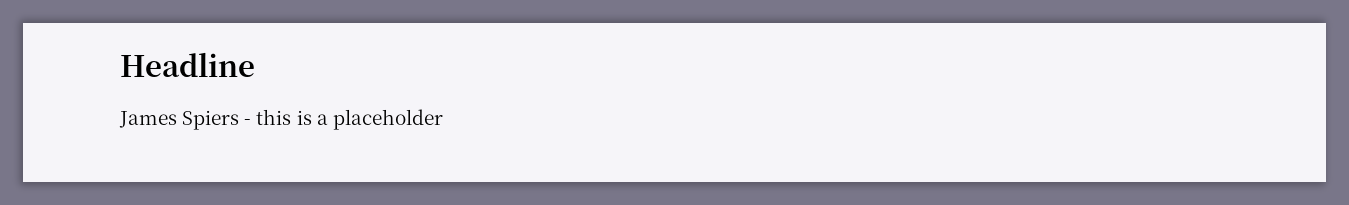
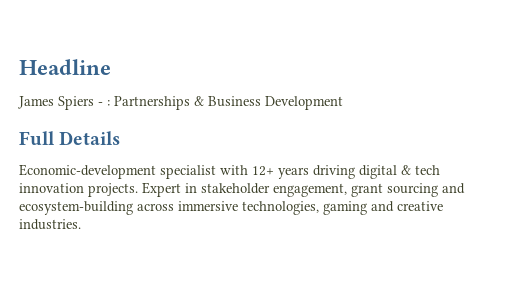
[256,109,443,130] this is a placeholder -> [107,96,343,110] [19,131,121,146] [19,164,440,179] [19,182,465,197] [19,201,443,215] [19,219,81,230] : Partnerships & Business Development // Full Details // Economic-development specialist with 12+ years driving digital & tech innovation projects. Expert in stakeholder engagement, grant sourcing and ecosystem-building across immersive technologies, gaming and creative industries.

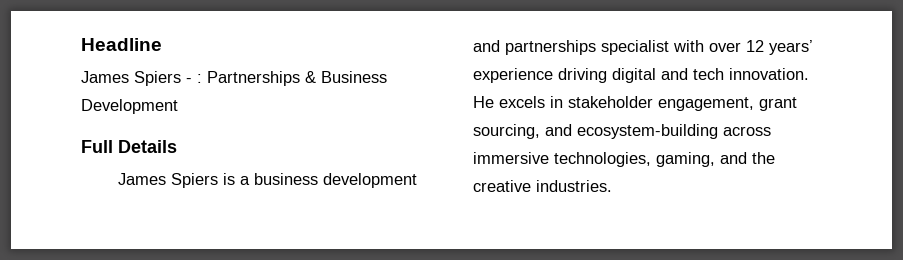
[19,164,440,179] [19,182,181,197] Economic-development specialist with 12+ years driving digital & tech innovation projects. Expert -> [118,173,418,188] [473,40,813,55] [473,68,809,83] [473,96,545,108] James Spiers is a business development and partnerships specialist with over 12 years’ experience driving digital and tech innovation. He excels
[387,183,438,197] sourcing -> [473,124,540,139] sourcing,
[323,201,394,215] gaming and -> [656,152,775,167] gaming, and the

